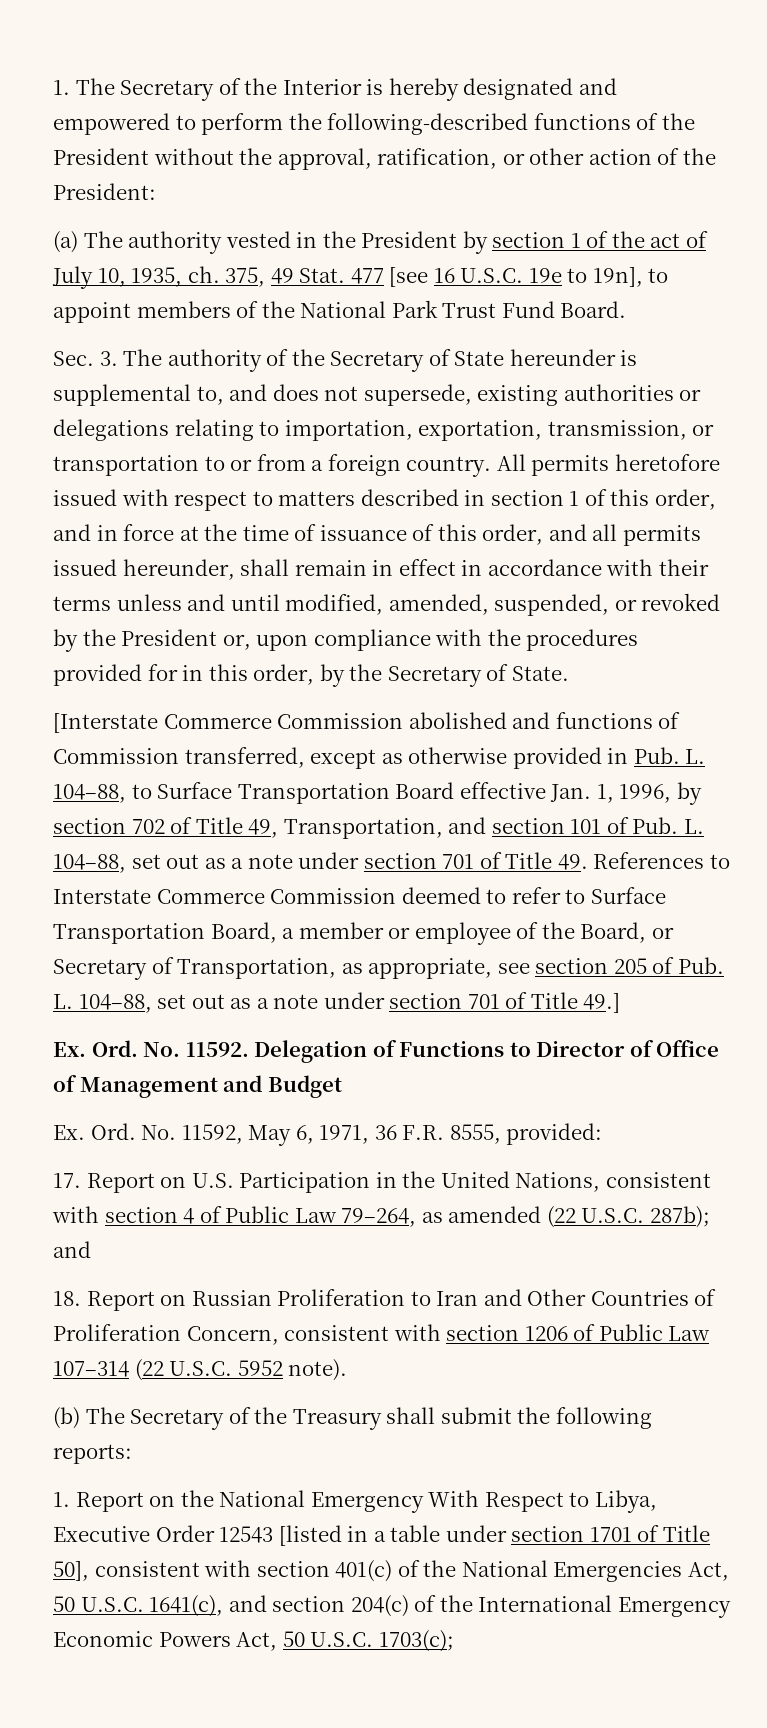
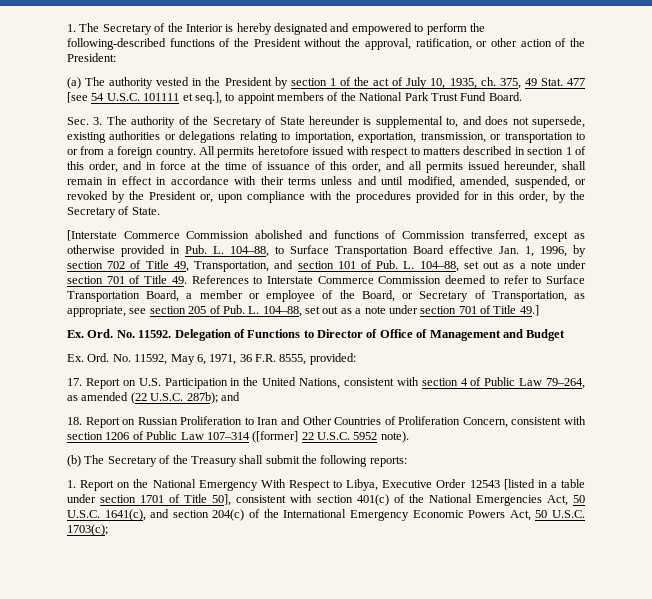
[433,267,643,287] 16 U.S.C. 19e to 19n], -> [91,92,222,104] 54 U.S.C. 101111 et seq.],
[134,1359,164,1381] (22 -> [252,431,314,443] ([former] 22

